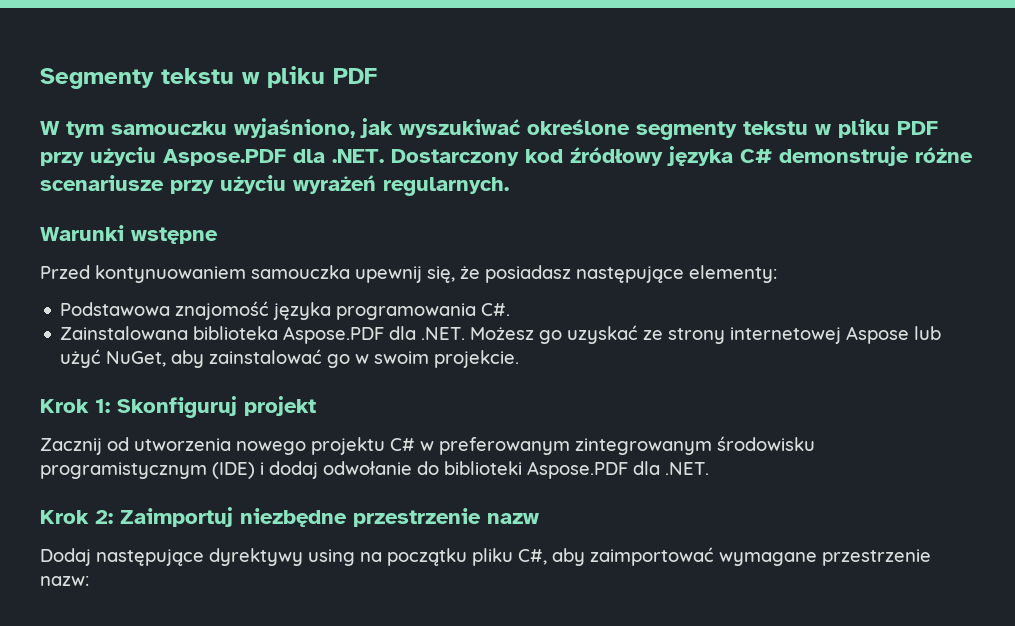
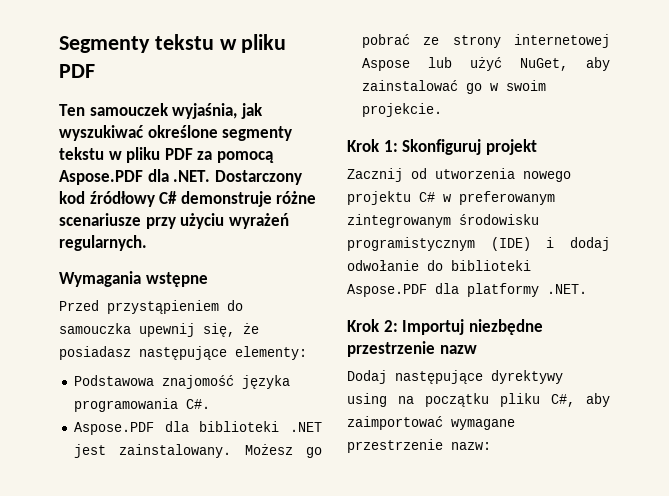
[40,118,355,138] W tym samouczku wyjaśniono, -> [59,103,238,119] Ten samouczek wyjaśnia,
[40,147,156,166] przy użyciu -> [197,151,274,163] za pomocą
[667,146,733,166] języka -> (155, 199) none
[40,225,124,241] Warunki -> [59,271,141,287] Wymagania
[95,265,246,283] kontynuowaniem -> [107,300,243,314] przystąpieniem do
[60,326,466,344] Zainstalowana biblioteka Aspose.PDF dla .NET. -> [73,421,322,435] [73,444,232,458] Aspose.PDF dla biblioteki .NET jest zainstalowany.
[567,325,639,344] uzyskać -> [361,34,410,48] pobrać
(660, 468) none -> [467,283,539,297] platformy
[120,507,233,527] Zaimportuj -> [402,319,465,335] Importuj

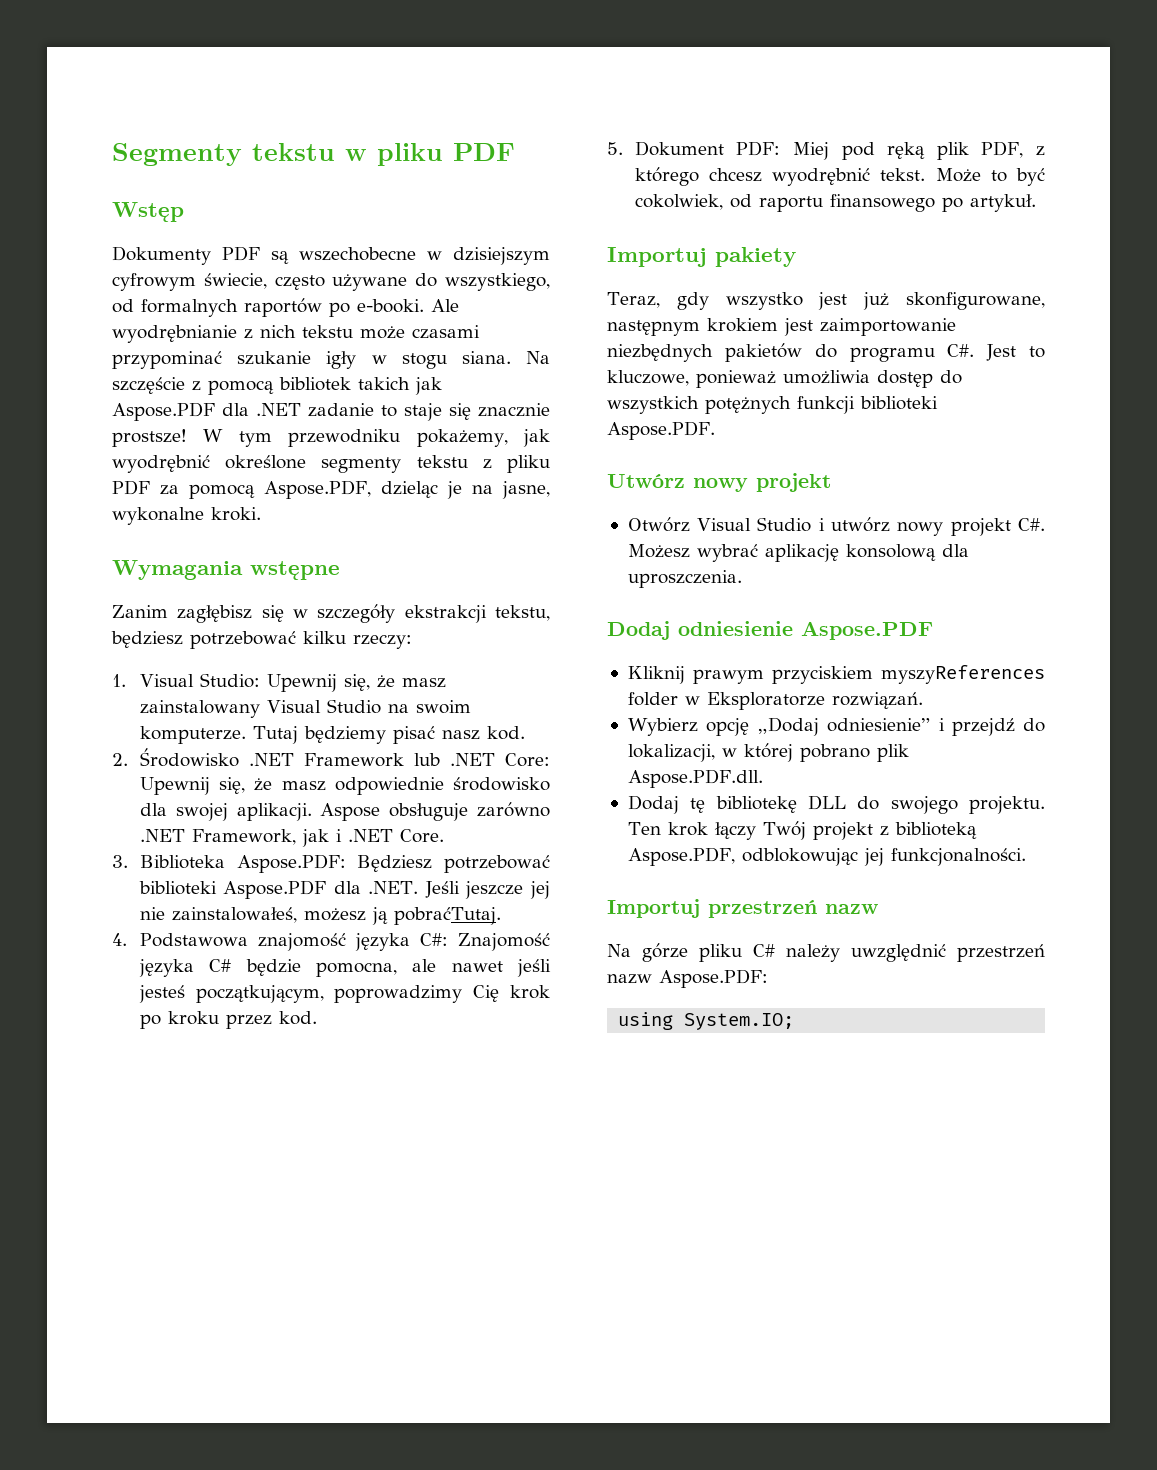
[59,103,263,119] [59,125,143,141] Ten samouczek wyjaśnia, jak wyszukiwać -> [112,202,184,222] [112,246,550,265] [112,273,550,291] [112,298,459,317] [112,325,480,343] [112,351,550,369] [112,377,442,395] [112,402,550,421] [112,429,550,447] [112,455,210,473] Wstęp // Dokumenty PDF są wszechobecne w dzisiejszym cyfrowym świecie, często używane do wszystkiego, od formalnych raportów po e-booki. Ale wyodrębnianie z nich tekstu może czasami przypominać szukanie igły w stogu siana. Na szczęście z pomocą bibliotek takich jak Aspose.PDF dla .NET zadanie to staje się znacznie prostsze! W tym przewodniku pokażemy, jak wyodrębnić
[108,151,122,160] w -> [482,459,492,469] z
[59,169,302,185] [59,191,317,207] [59,213,289,229] [59,235,147,251] [59,271,208,287] [59,300,243,314] [59,323,259,337] [59,346,307,360] [73,375,290,389] [73,398,210,412] [73,421,322,435] [73,444,322,458] [361,34,610,48] [361,57,610,71] [361,80,546,94] [361,103,442,117] [347,139,537,155] [347,168,571,182] [347,191,555,205] [347,214,539,228] [347,237,610,251] [347,260,531,271] [347,283,587,297] [347,319,543,335] [347,341,477,357] [347,370,563,384] [347,393,610,407] [347,416,515,430] [347,439,491,453] Aspose.PDF dla .NET. Dostarczony kod źródłowy C# demonstruje różne scenariusze przy użyciu wyrażeń regularnych. // Wymagania wstępne // Przed przystąpieniem do samouczka upewnij się, że posiadasz następujące elementy: // Podstawowa znajomość języka programowania C#. // Aspose.PDF dla biblioteki .NET jest zainstalowany. Możesz go pobrać ze strony internetowej Aspose lub użyć NuGet, aby zainstalować go w swoim projekcie. // Krok 1: Skonfiguruj projekt // Zacznij od utworzenia nowego projektu C# w preferowanym zintegrowanym środowisku programistycznym (IDE) i dodaj odwołanie do biblioteki Aspose.PDF dla platformy .NET. // Krok 2: Importuj niezbędne przestrzenie nazw // Dodaj następujące dyrektywy using na początku pliku C#, aby zaimportować wymagane przestrzenie nazw: -> [264,480,551,499] [112,507,261,525] [112,560,340,580] [112,604,550,623] [111,631,412,649] [112,673,446,692] [139,699,471,718] [139,726,525,744] [112,748,550,767] [139,777,550,795] [139,802,550,821] [139,829,444,847] [112,854,550,873] [138,880,550,899] [139,907,501,925] [112,933,550,951] [138,959,551,977] [138,985,550,1003] [139,1011,317,1029] [607,141,1045,160] [634,167,1045,186] [634,194,1036,212] [607,247,796,267] [607,292,1045,310] [607,318,956,336] [607,343,1045,362] [607,370,962,388] [607,396,938,414] [607,421,715,440] [607,473,831,492] [627,517,1045,536] [627,544,969,562] [627,570,742,588] [607,621,933,640] [627,665,1045,684] [627,692,923,710] [627,717,1045,736] [627,743,909,762] [627,769,763,788] [627,795,1045,814] [627,821,977,840] [627,847,1026,866] [607,899,878,918] [607,943,1045,962] [607,969,768,988] [618,1012,795,1030] Aspose.PDF, dzieląc je na jasne, wykonalne kroki. // Wymagania wstępne // Zanim zagłębisz się w szczegóły ekstrakcji tekstu, będziesz potrzebować kilku rzeczy: // 1. Visual Studio: Upewnij się, że masz zainstalowany Visual Studio na swoim komputerze. Tutaj będziemy pisać nasz kod. // 2. Środowisko .NET Framework lub .NET Core: Upewnij się, że masz odpowiednie środowisko dla swojej aplikacji. Aspose obsługuje zarówno .NET Framework, jak i .NET Core. // 3. Biblioteka Aspose.PDF: Będziesz potrzebować biblioteki Aspose.PDF dla .NET. Jeśli jeszcze jej nie zainstalowałeś, możesz ją pobraćTutaj. // 4. Podstawowa znajomość języka C#: Znajomość języka C# będzie pomocna, ale nawet jeśli jesteś początkującym, poprowadzimy Cię krok po kroku przez kod. // 5. Dokument PDF: Miej pod ręką plik PDF, z którego chcesz wyodrębnić tekst. Może to być cokolwiek, od raportu finansowego po artykuł. // Importuj pakiety // Teraz, gdy wszystko jest już skonfigurowane, następnym krokiem jest zaimportowanie niezbędnych pakietów do programu C#. Jest to kluczowe, ponieważ umożliwia dostęp do wszystkich potężnych funkcji biblioteki Aspose.PDF. // Utwórz nowy projekt // Otwórz Visual Studio i utwórz nowy projekt C#. Możesz wybrać aplikację konsolową dla uproszczenia. // Dodaj odniesienie Aspose.PDF // Kliknij prawym przyciskiem myszyReferences folder w Eksploratorze rozwiązań. // Wybierz opcję „Dodaj odniesienie” i przejdź do lokalizacji, w której pobrano plik Aspose.PDF.dll. // Dodaj tę bibliotekę DLL do swojego projektu. Ten krok łączy Twój projekt z biblioteką Aspose.PDF, odblokowując jej funkcjonalności. // Importuj przestrzeń nazw // Na górze pliku C# należy uwzględnić przestrzeń nazw Aspose.PDF: // using System.IO;

